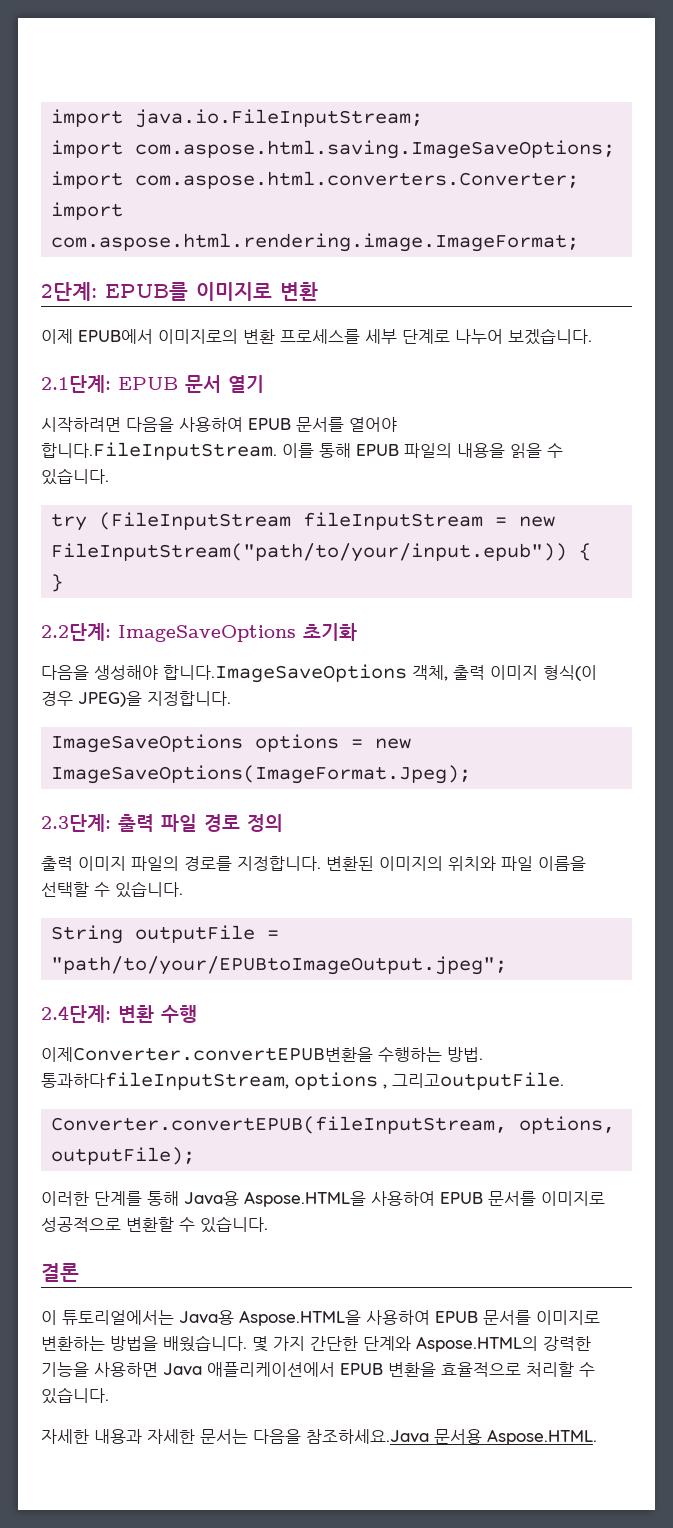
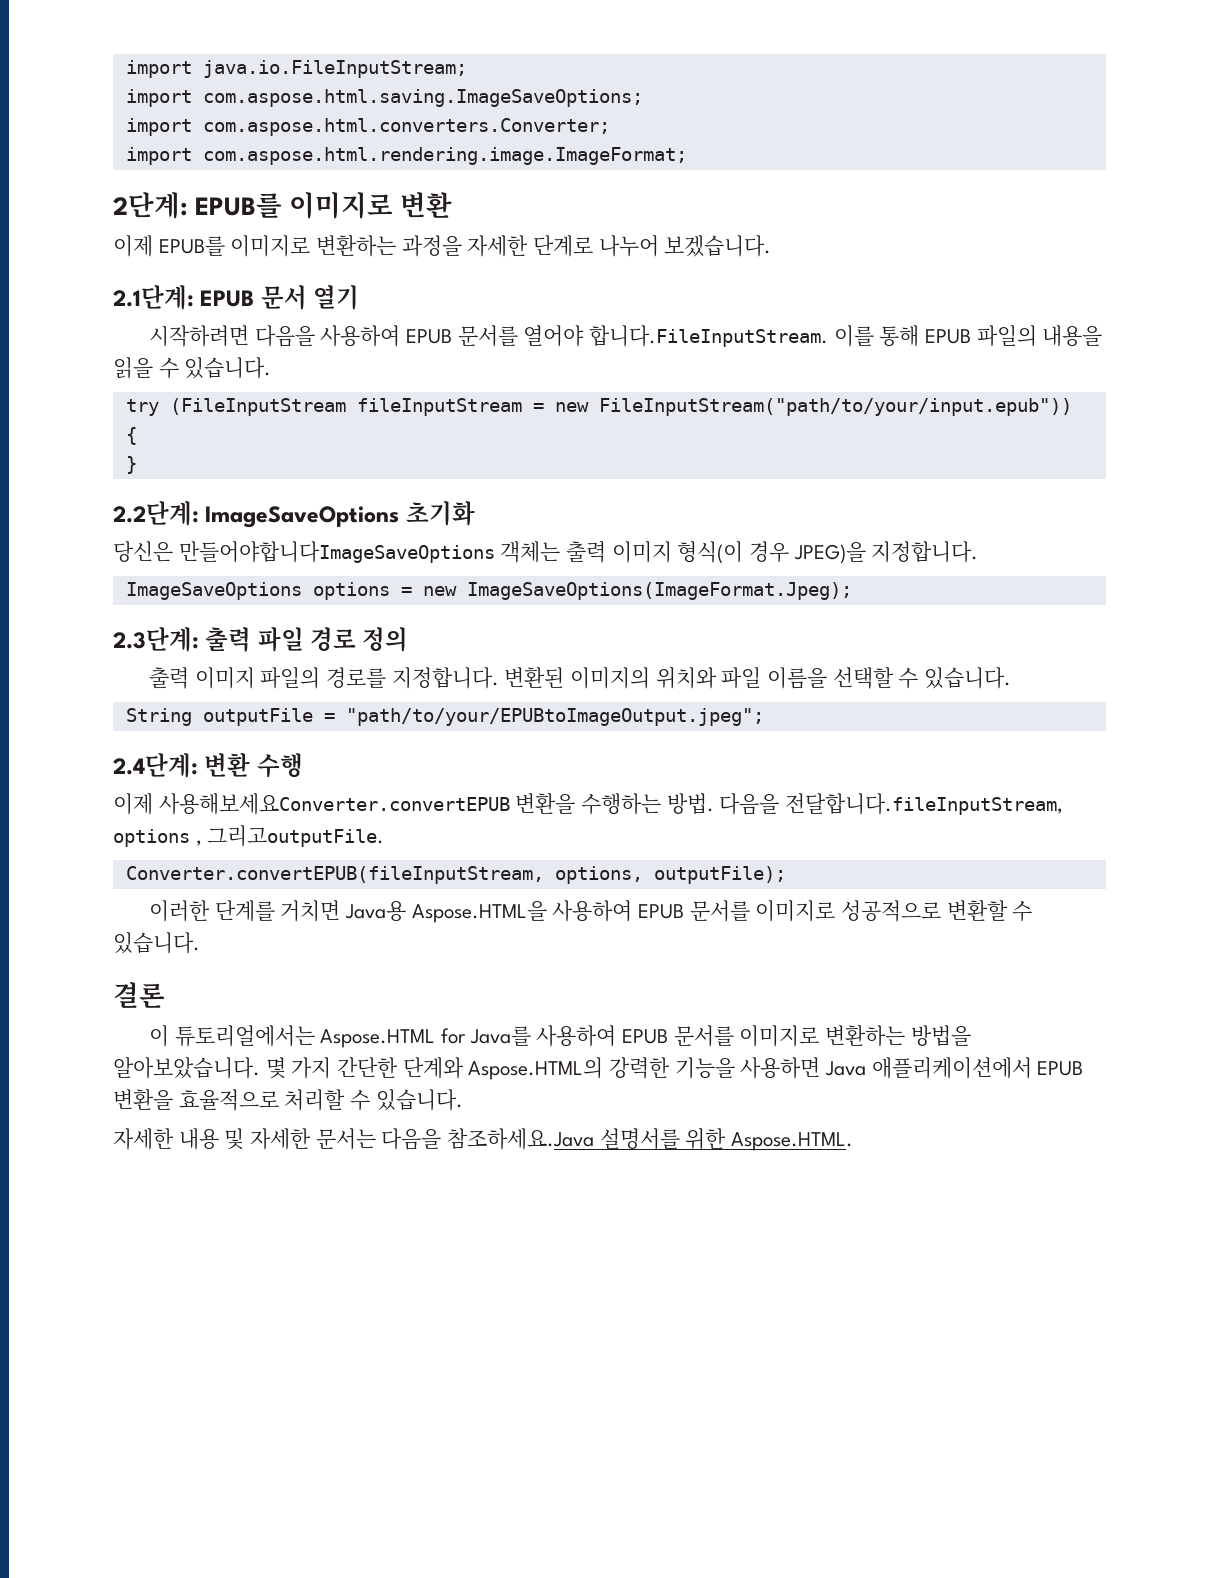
[78,329,397,344] EPUB에서 이미지로의 변환 프로세스를 세부 -> [158,235,529,257] EPUB를 이미지로 변환하는 과정을 자세한
[41,664,448,683] 다음을 생성해야 합니다.ImageSaveOptions 객체, -> [113,541,561,563] 당신은 만들어야합니다ImageSaveOptions 객체는
[41,1047,483,1062] [41,1072,289,1090] 이제Converter.convertEPUB변환을 수행하는 방법. 통과하다fileInputStream, -> [113,793,1064,815] 이제 사용해보세요Converter.convertEPUB 변환을 수행하는 방법. 다음을 전달합니다.fileInputStream,
[147,1191,179,1206] 통해 -> [280,900,341,922] 거치면
[179,1310,361,1326] Java용 Aspose.HTML을 -> [320,1026,531,1048] Aspose.HTML for Java를
[163,1335,247,1352] 배웠습니다. -> [113,1057,260,1079] 알아보았습니다.
[94,1429,142,1444] 내용과 -> [178,1128,245,1150] 내용 및
[434,1429,482,1444] 문서용 -> [599,1128,727,1150] 설명서를 위한

